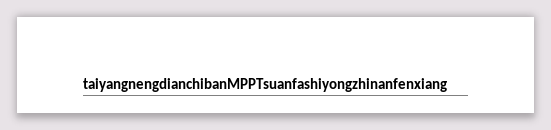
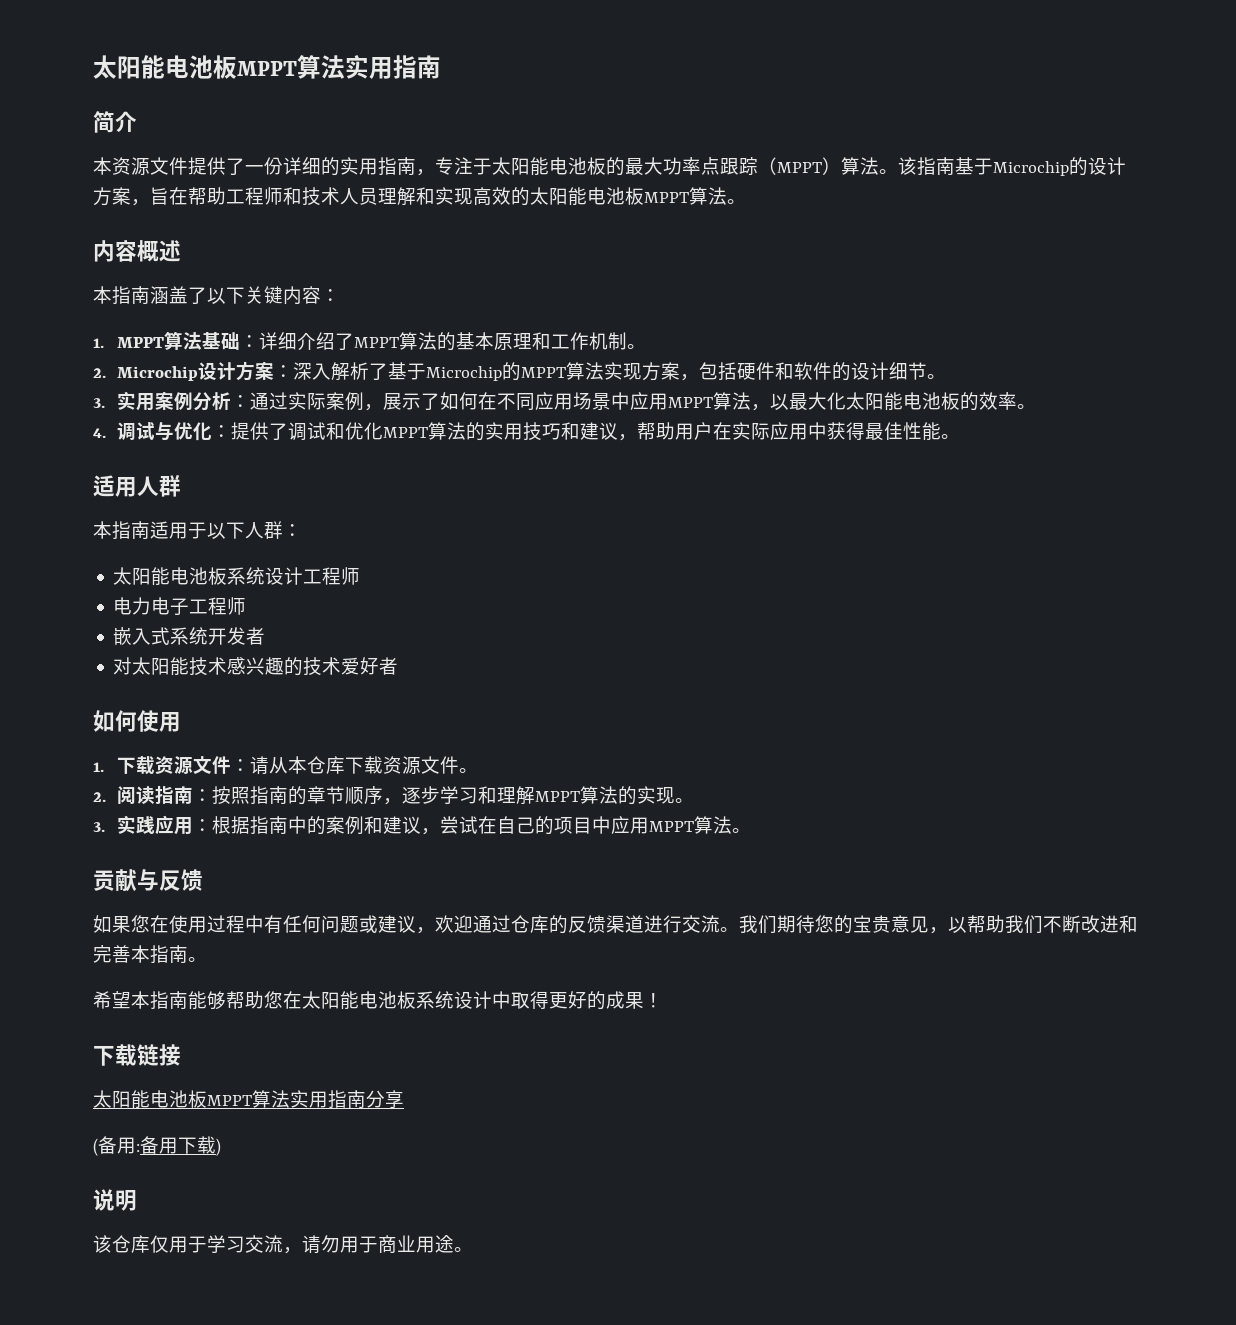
[83,78,447,92] taiyangnengdianchibanMPPTsuanfashiyongzhinanfenxiang -> [93,55,441,79] [93,111,137,133] [93,157,1126,176] [93,187,746,206] [93,240,181,262] [93,286,340,305] [93,331,647,351] [93,361,947,381] [93,391,1037,411] [93,422,961,441] [93,475,181,497] [93,521,302,540] [113,567,361,586] [113,597,247,616] [113,627,266,645] [113,657,399,676] [93,710,181,732] [93,756,479,775] [93,785,695,805] [93,815,752,835] [93,869,203,892] [93,915,1138,934] [93,945,207,964] [93,991,663,1010] [93,1044,181,1066] [93,1090,404,1109] [93,1136,221,1156] [93,1189,137,1211] [93,1235,473,1254] 太阳能电池板MPPT算法实用指南 // 简介 // 本资源文件提供了一份详细的实用指南，专注于太阳能电池板的最大功率点跟踪（MPPT）算法。该指南基于Microchip的设计方案，旨在帮助工程师和技术人员理解和实现高效的太阳能电池板MPPT算法。 // 内容概述 // 本指南涵盖了以下关键内容： // 1. MPPT算法基础：详细介绍了MPPT算法的基本原理和工作机制。 // 2. Microchip设计方案：深入解析了基于Microchip的MPPT算法实现方案，包括硬件和软件的设计细节。 // 3.实用案例分析：通过实际案例，展示了如何在不同应用场景中应用MPPT算法，以最大化太阳能电池板的效率。 // 4.调试与优化：提供了调试和优化MPPT算法的实用技巧和建议，帮助用户在实际应用中获得最佳性能。 // 适用人群 // 本指南适用于以下人群： // 太阳能电池板系统设计工程师 // 电力电子工程师 // 嵌入式系统开发者 // 对太阳能技术感兴趣的技术爱好者 // 如何使用 // 1.下载资源文件：请从本仓库下载资源文件。 // 2.阅读指南：按照指南的章节顺序，逐步学习和理解MPPT算法的实现。 // 3.实践应用：根据指南中的案例和建议，尝试在自己的项目中应用MPPT算法。 // 贡献与反馈 // 如果您在使用过程中有任何问题或建议，欢迎通过仓库的反馈渠道进行交流。我们期待您的宝贵意见，以帮助我们不断改进和完善本指南。 // 希望本指南能够帮助您在太阳能电池板系统设计中取得更好的成果！ // 下载链接 // 太阳能电池板MPPT算法实用指南分享 // (备用:备用下载) // 说明 // 该仓库仅用于学习交流，请勿用于商业用途。

